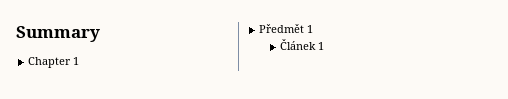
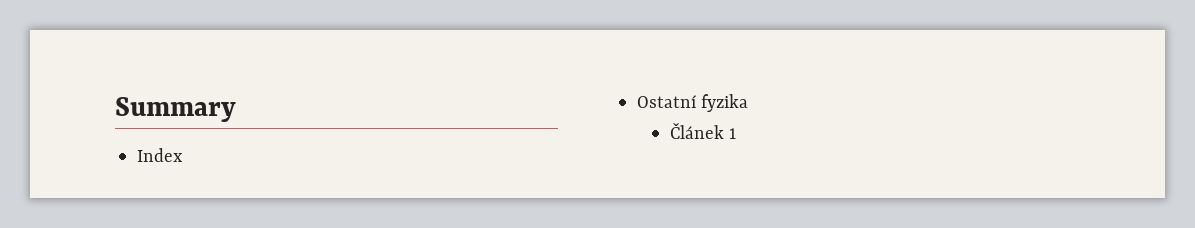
[28,57,80,68] [259,24,314,33] Chapter 1 // Předmět 1 -> [137,148,183,162] [637,94,749,112] Index // Ostatní fyzika

